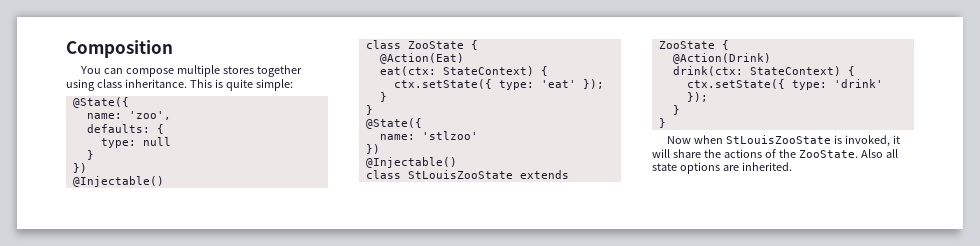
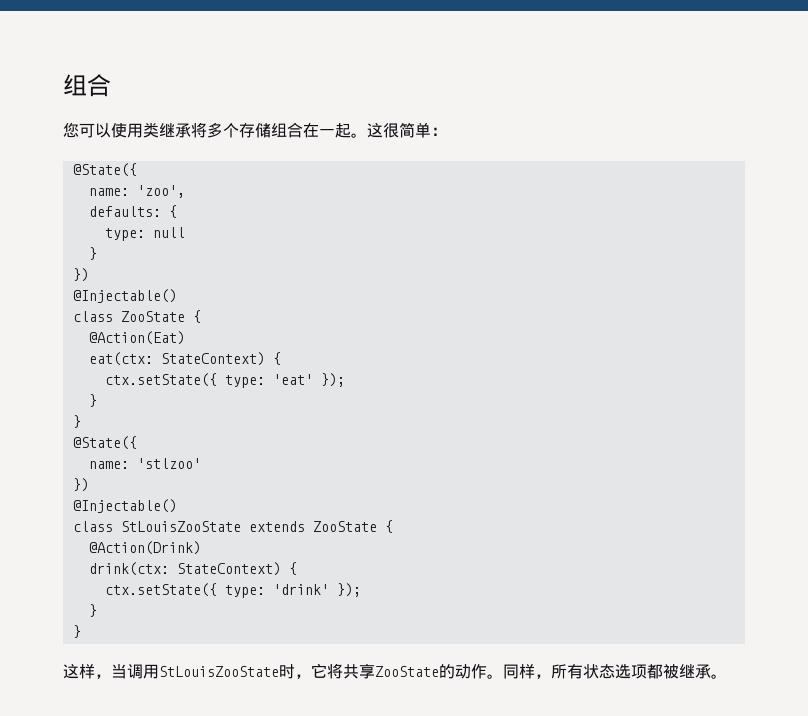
[66,40,173,58] [80,65,302,77] [66,79,293,91] Composition // You can compose multiple stores together using class inheritance. This is quite simple: -> [63,74,111,97] [63,122,447,138] 组合 // 您可以使用类继承将多个存储组合在一起。这很简单：
[667,135,900,147] [652,149,898,158] [652,162,792,174] Now when StLouisZooState is invoked, it will share the actions of the ZooState. Also all state options are inherited. -> [63,663,727,679] 这样，当调用StLouisZooState时，它将共享ZooState的动作。同样，所有状态选项都被继承。

